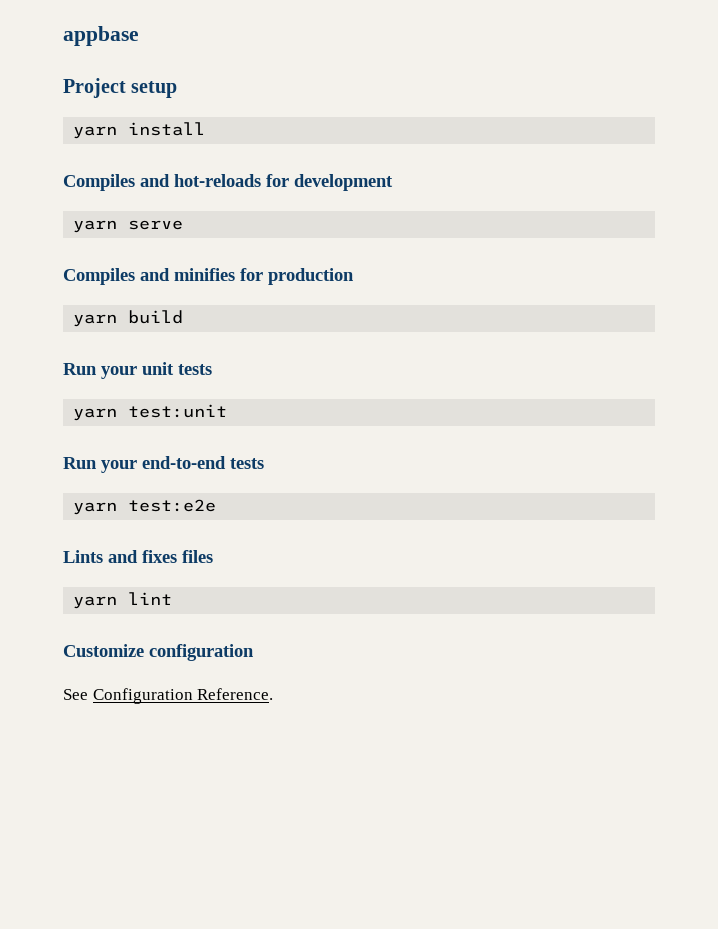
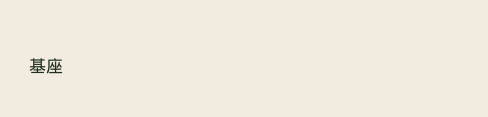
[63,26,139,46] [63,78,178,98] [73,122,206,139] [63,174,393,191] [73,220,184,233] [63,268,354,285] [73,310,184,327] [63,362,212,379] [73,404,228,421] [63,456,264,473] [73,499,217,515] [63,550,213,563] [73,592,173,609] [63,644,254,661] [63,688,274,704] appbase // Project setup // yarn install // Compiles and hot-reloads for development // yarn serve // Compiles and minifies for production // yarn build // Run your unit tests // yarn test:unit // Run your end-to-end tests // yarn test:e2e // Lints and fixes files // yarn lint // Customize configuration // See Configuration Reference. -> [29,58,63,74] 基座

